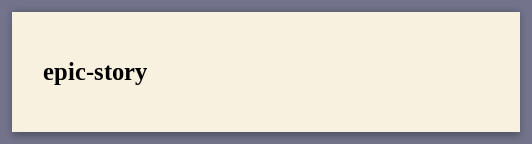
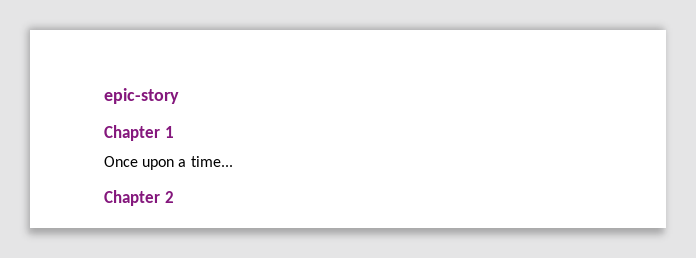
(148, 73) none -> [104,125,174,141] [104,156,233,170] [104,190,174,206] // Chapter 1 // Once upon a time... // Chapter 2

